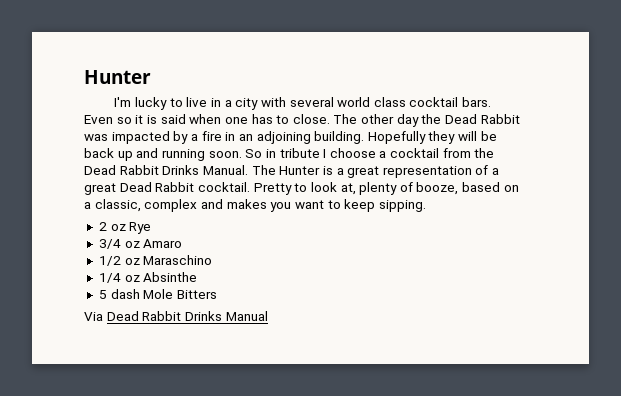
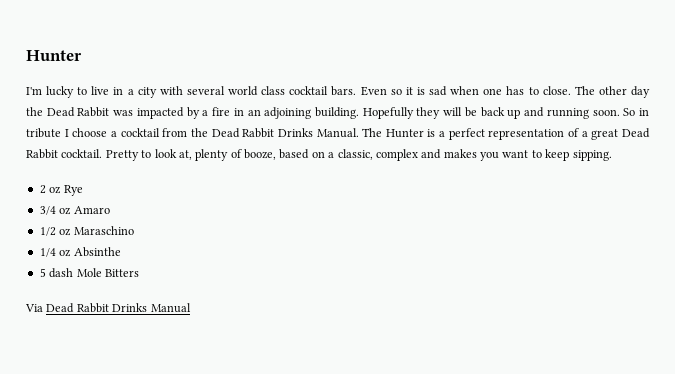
[160,114,186,124] said -> [429,86,448,96] sad
[347,166,380,178] great -> [448,128,485,140] perfect

